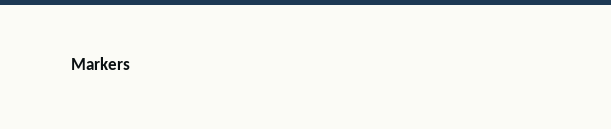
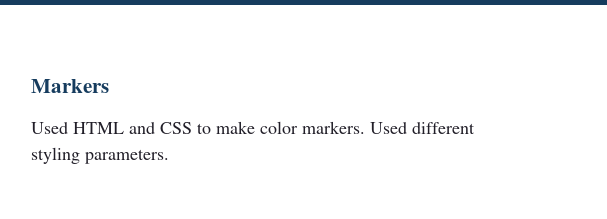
(130, 63) none -> [31,121,475,134] [31,147,169,164] // Used HTML and CSS to make color markers. Used different styling parameters.

